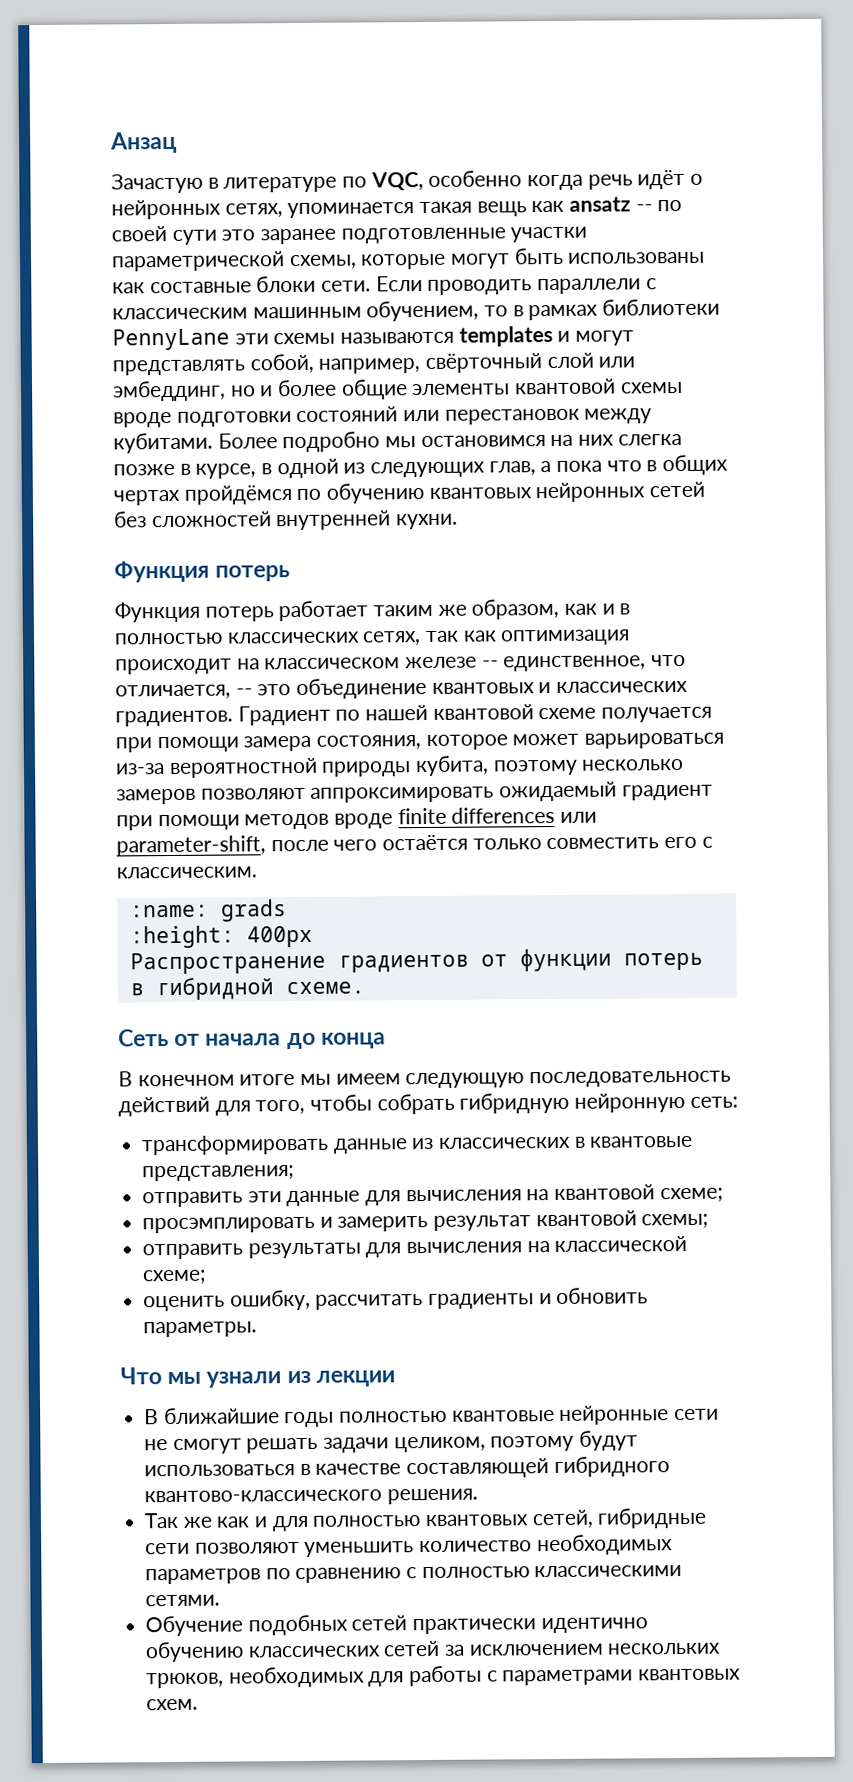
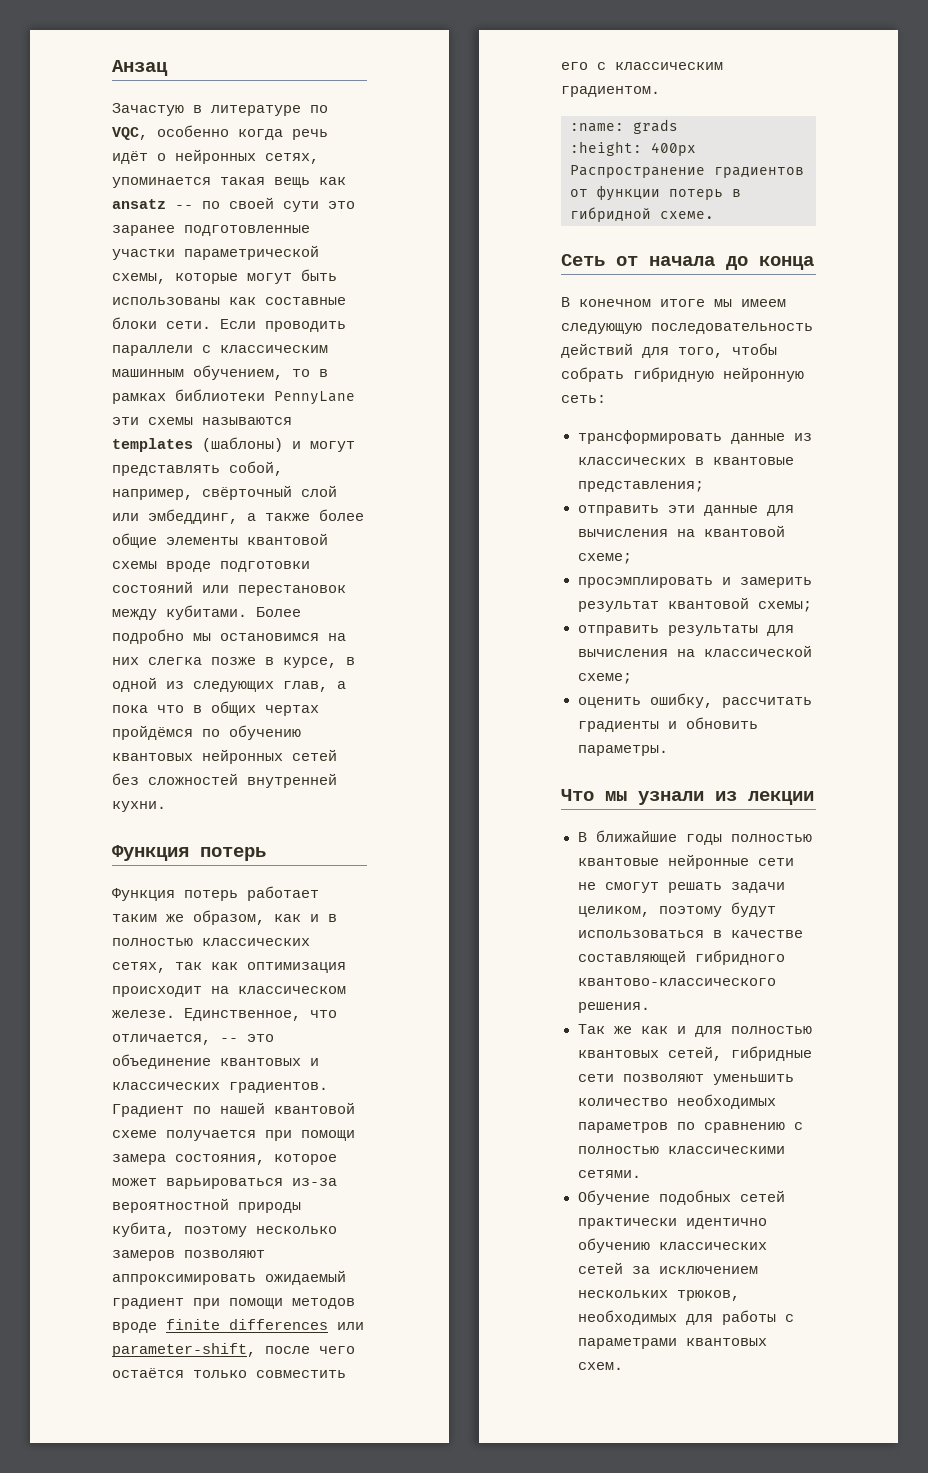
(553, 336) none -> [202,437,283,452] (шаблоны)
[230,385,274,397] но и -> [247,513,310,521] а также
[405,655,647,672] железе -- единственное, -> [112,1008,301,1021] железе. Единственное,
[116,866,257,879] классическим. -> [615,62,723,70] [561,86,660,97] классическим градиентом.

